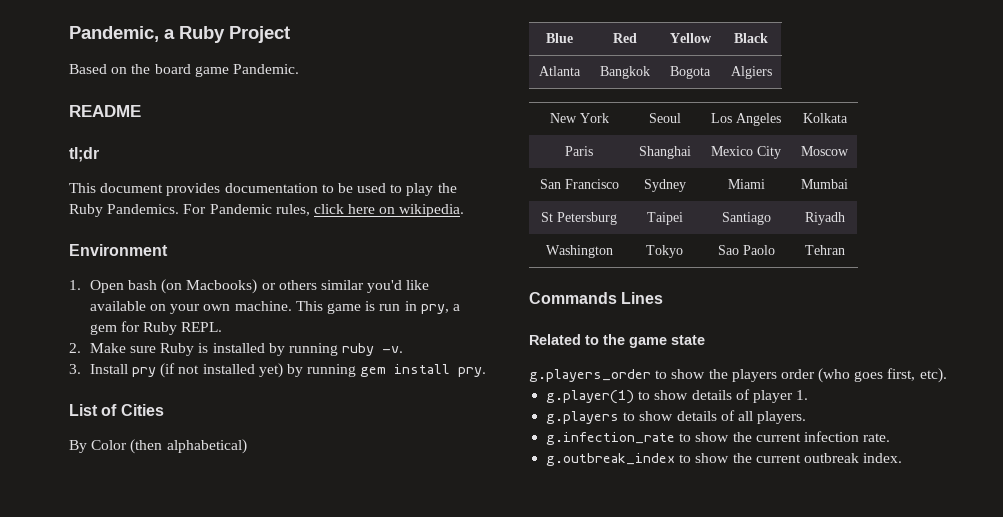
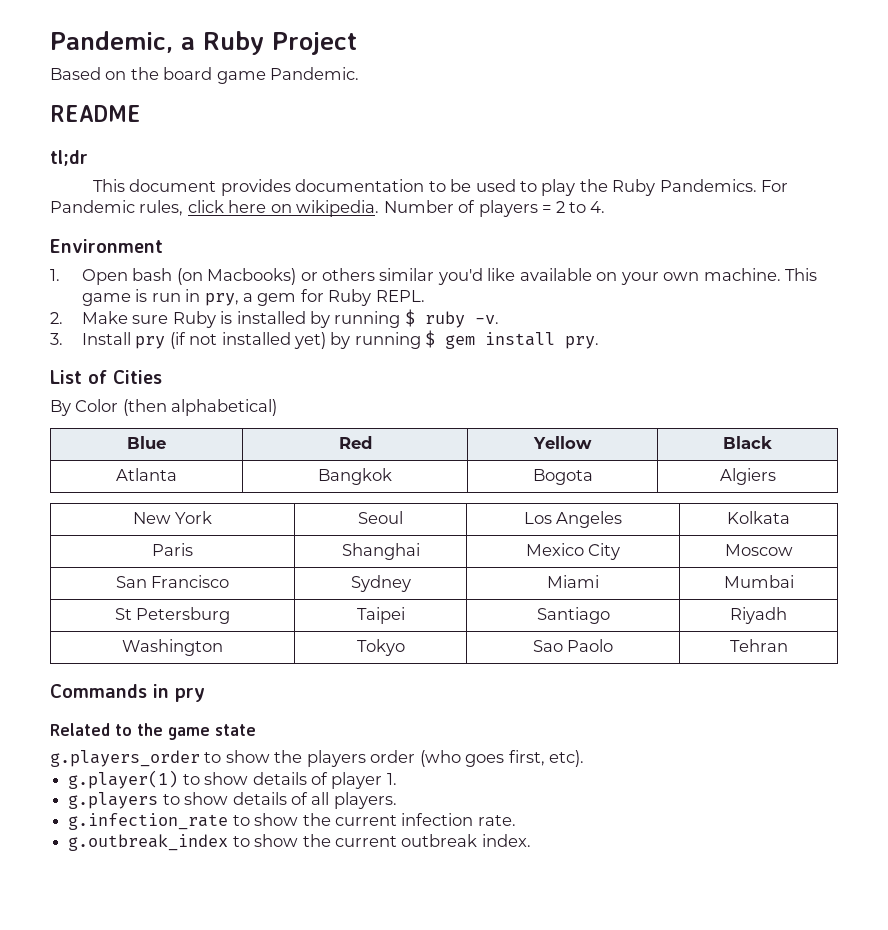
(465, 210) none -> [383,200,606,217] Number of players = 2 to 4.
(338, 349) none -> [404,309,415,327] $
(357, 370) none -> [425,330,436,348] $
[621,292,664,304] Lines -> [153,684,205,702] in pry

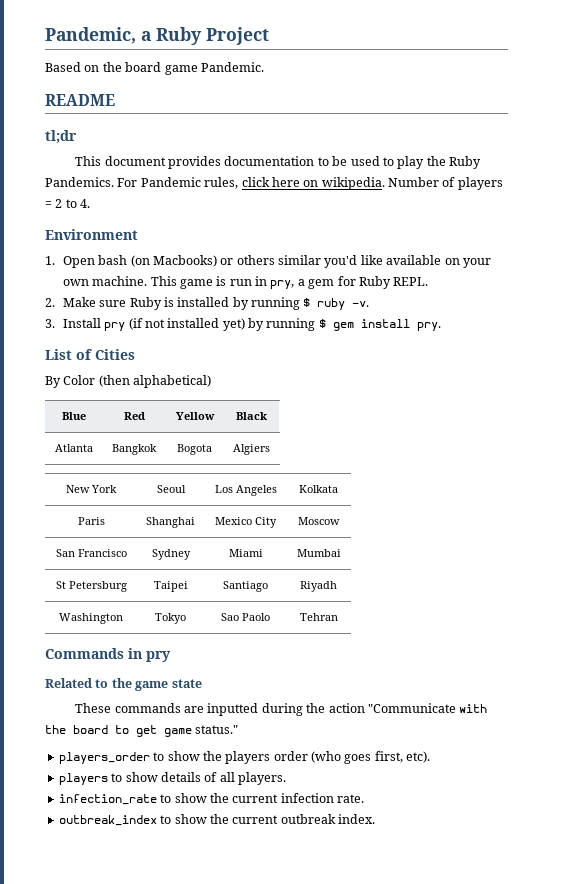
[50,750,200,767] g.players_order -> [75,703,488,716] [45,725,239,737] [58,752,150,764] These commands are inputted during the action "Communicate with the board to get game status." // players_order
[68,770,397,789] [68,792,159,809] g.player(1) to show details of player 1. // g.players -> [58,773,108,785] players
[68,813,229,830] g.infection_rate -> [58,794,157,805] infection_rate
[68,834,229,851] g.outbreak_index -> [58,815,157,826] outbreak_index

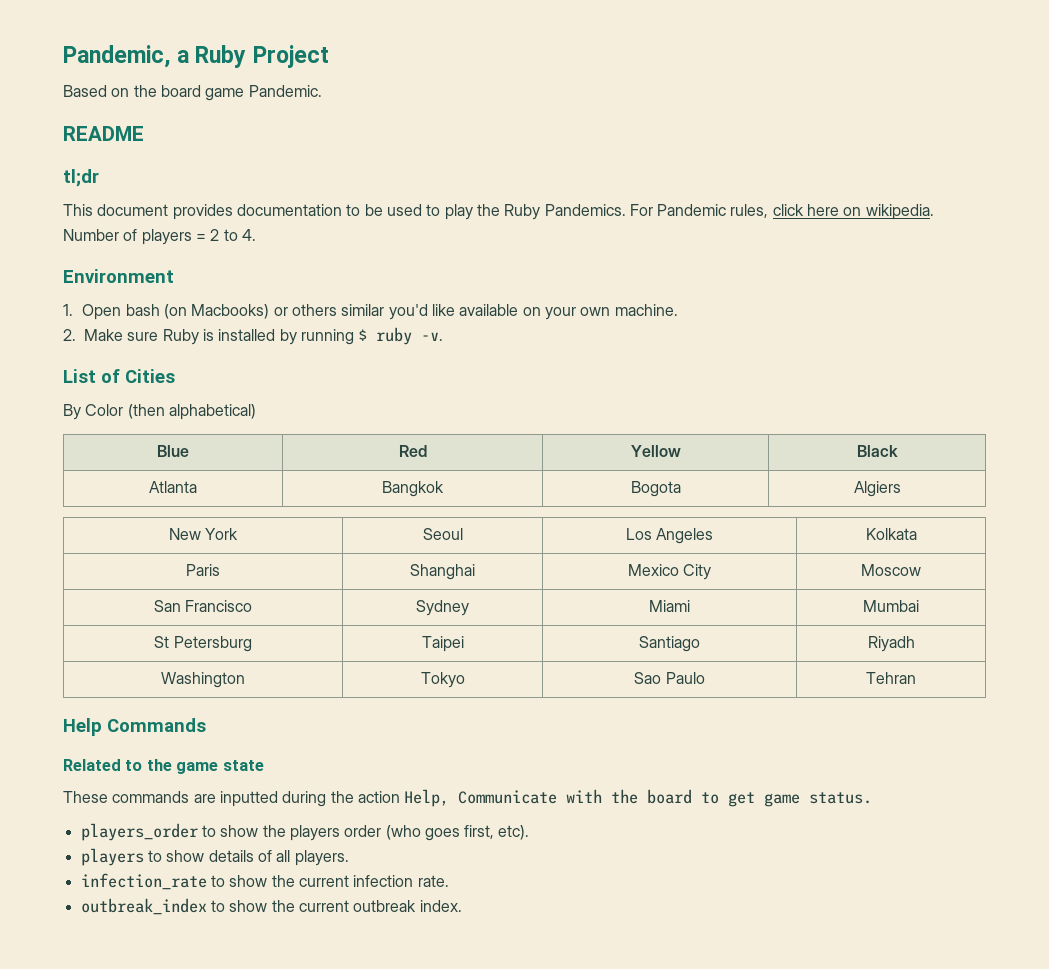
[150,276,429,289] This game is run in pry, a gem for Ruby REPL. -> (678, 310) none
[45,318,441,331] // 3. Install pry (if not installed yet) by running $ gem install pry. -> (444, 336) none
[242,613,270,621] Paolo -> [665,672,705,684] Paulo
(338, 617) none -> [63,718,102,736] Help
[128,648,171,662] in pry -> (206, 725) none
[367,703,456,713] "Communicate -> [404,789,558,807] Help, Communicate
[195,725,239,734] status." -> [809,792,873,804] status.

